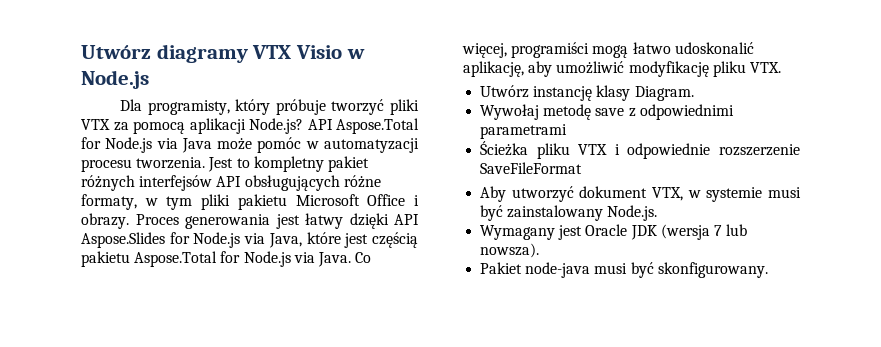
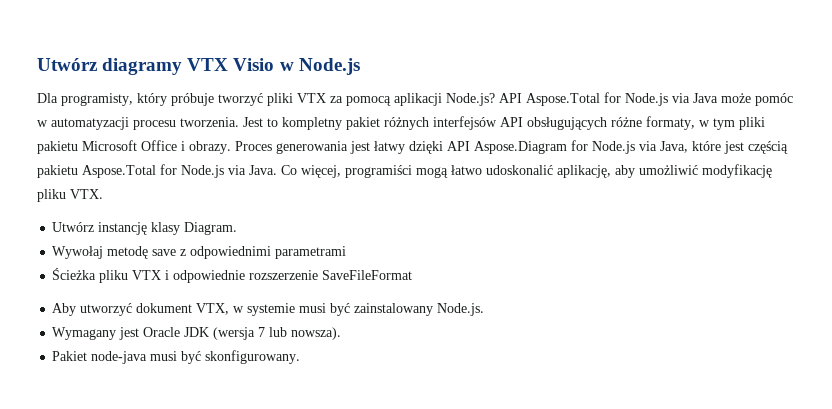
[81,232,165,248] Aspose.Slides -> [474,141,567,154] Aspose.Diagram

